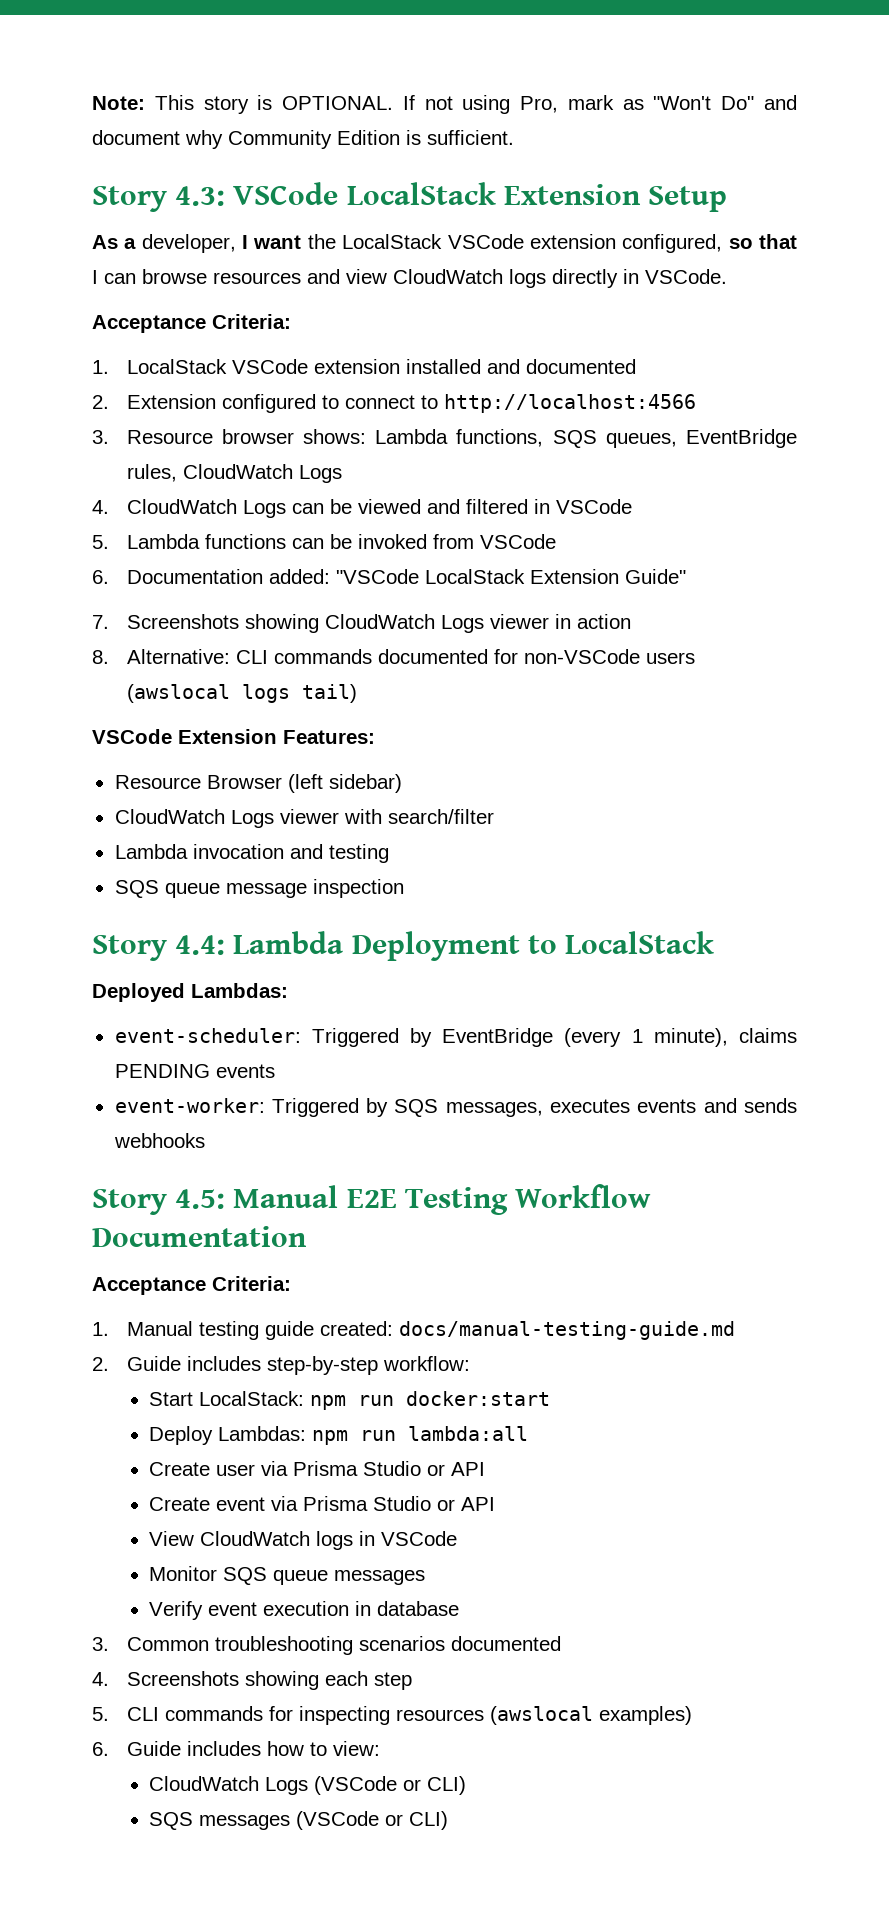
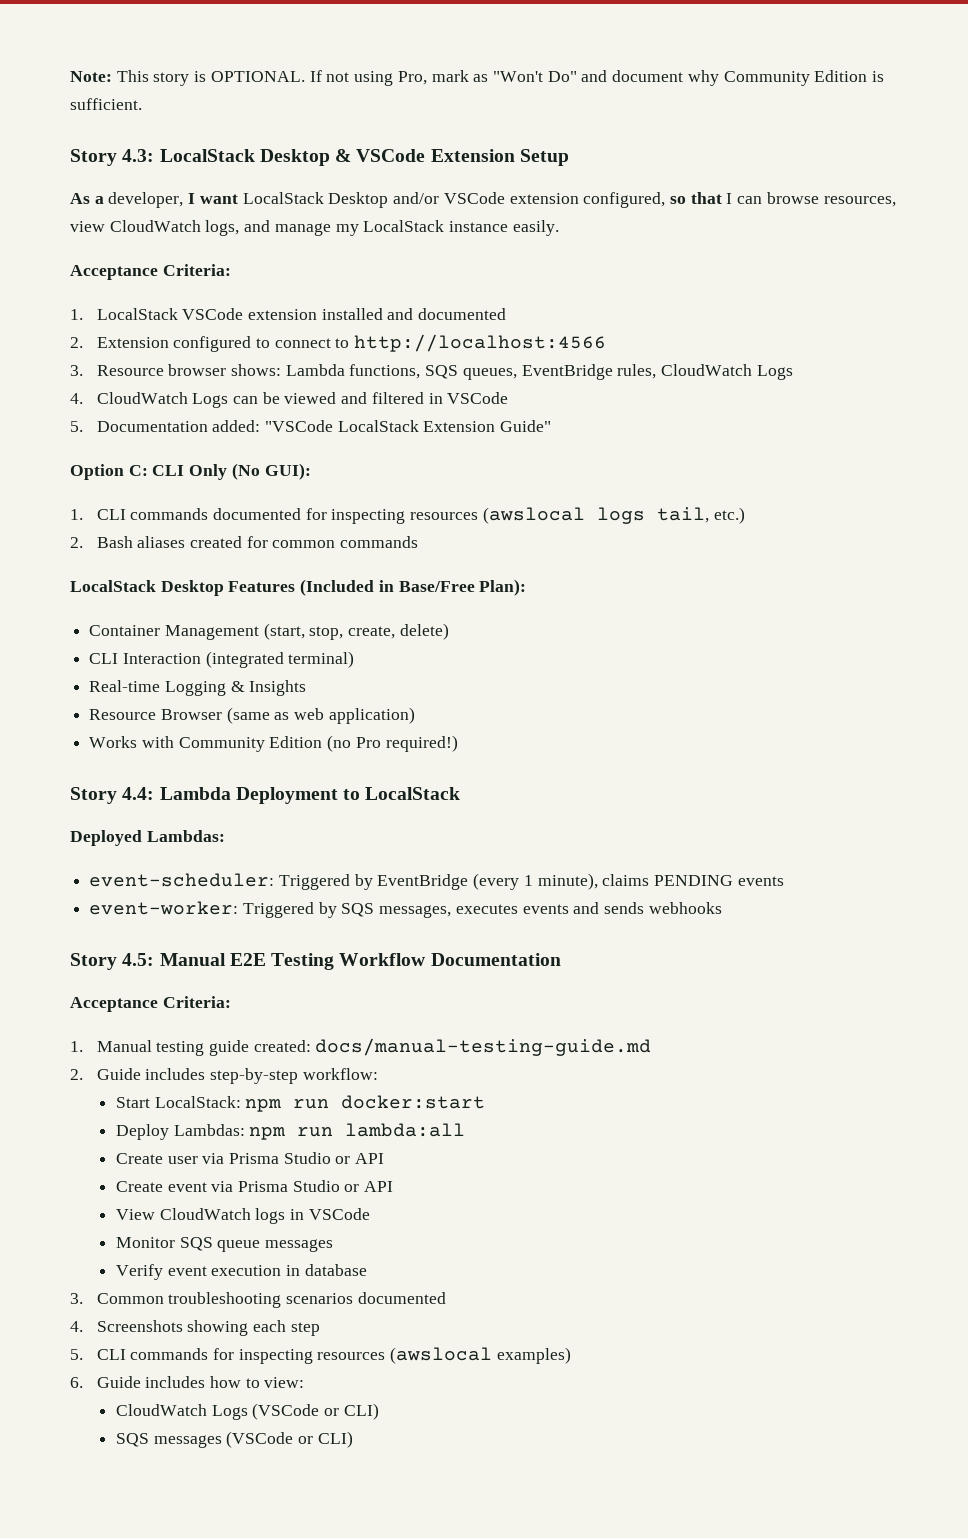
[233,182,496,205] VSCode LocalStack -> [159,149,426,166] LocalStack Desktop & VSCode
[307,234,443,249] the LocalStack -> [242,192,440,208] LocalStack Desktop and/or
[213,269,727,288] resources and view CloudWatch logs directly in VSCode. -> [823,196,896,207] [70,220,559,236] resources, view CloudWatch logs, and manage my LocalStack instance easily.
[126,534,556,549] [92,570,109,584] Lambda functions can be invoked from VSCode // 6. -> (83, 426) none
[92,614,631,633] [92,649,695,664] [126,684,357,703] [92,729,375,744] [114,774,402,793] [114,809,494,828] [114,844,389,863] [114,879,404,898] 7. Screenshots showing CloudWatch Logs viewer in action // 8. Alternative: CLI commands documented for non-VSCode users (awslocal logs tail) // VSCode Extension Features: // Resource Browser (left sidebar) // CloudWatch Logs viewer with search/filter // Lambda invocation and testing // SQS queue message inspection -> [70,463,311,480] [70,507,745,524] [70,536,419,548] [70,579,527,596] [89,623,449,640] [89,651,355,668] [89,680,307,696] [89,707,415,724] [89,735,458,752] Option C: CLI Only (No GUI): // 1. CLI commands documented for inspecting resources (awslocal logs tail, etc.) // 2. Bash aliases created for common commands // LocalStack Desktop Features (Included in Base/Free Plan): // Container Management (start, stop, create, delete) // CLI Interaction (integrated terminal) // Real-time Logging & Insights // Resource Browser (same as web application) // Works with Community Edition (no Pro required!)

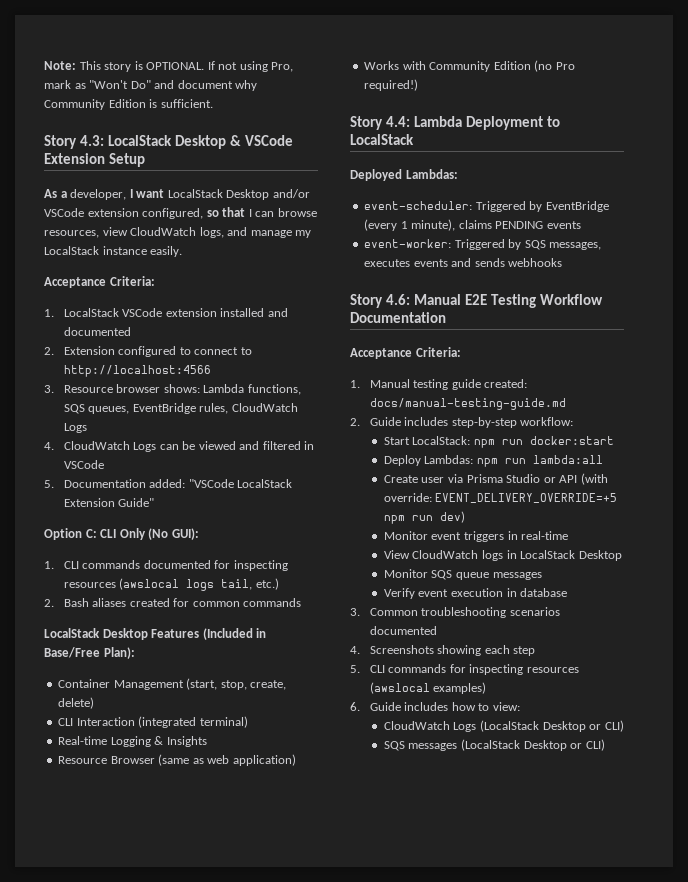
[122,953,155,966] 4.5: -> [385,294,410,305] 4.6:
[115,1180,394,1192] // Create event via Prisma Studio or API -> [580,473,608,485] [383,493,618,503] [383,511,465,524] [383,531,569,542] (with override: EVENT_DELIVERY_OVERRIDE=+5 npm run dev) // Monitor event triggers in real-time
[308,1208,370,1220] VSCode -> [520,550,622,561] LocalStack Desktop
[252,1403,320,1420] (VSCode -> [479,720,586,732] (LocalStack Desktop
[226,1431,294,1448] (VSCode -> [460,739,567,751] (LocalStack Desktop

